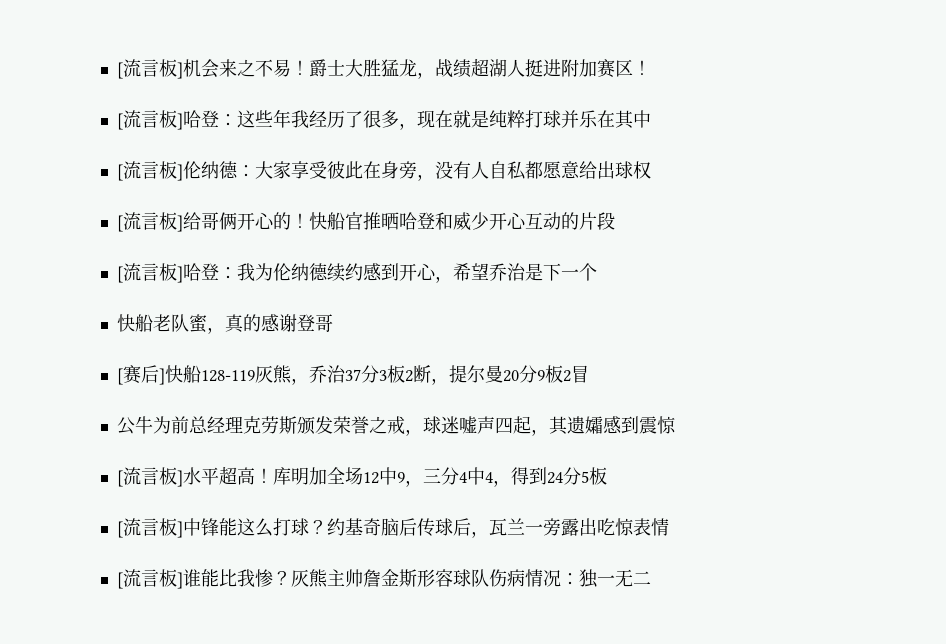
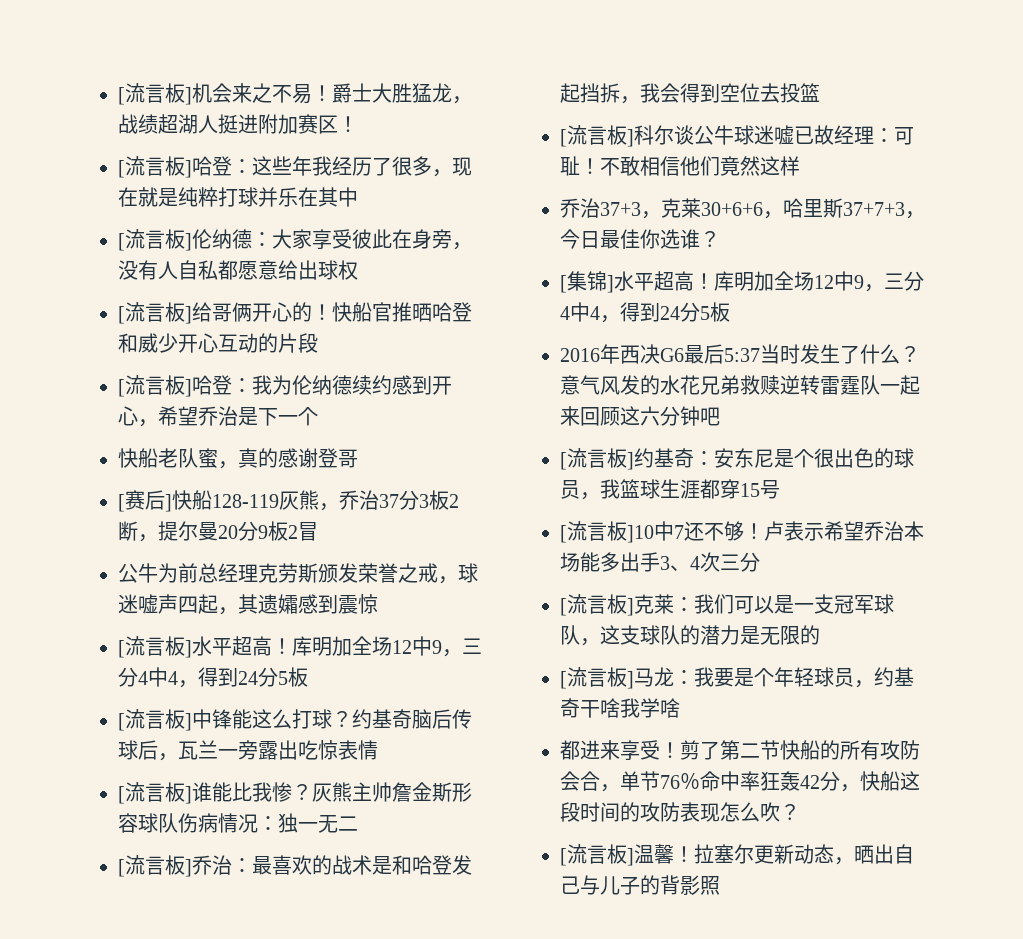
(651, 578) none -> [118,855,472,877] [560,83,820,104] [560,125,914,147] [560,156,800,176] [560,198,925,219] [560,229,720,249] [560,271,924,293] [560,302,730,323] [560,344,920,364] [560,375,920,395] [560,406,720,426] [560,448,914,470] [560,479,780,500] [560,521,924,543] [560,552,760,572] [560,594,894,616] [560,625,820,646] [560,667,914,689] [560,698,680,718] [560,740,920,761] [560,771,920,792] [560,802,800,822] [560,844,914,866] [560,875,720,895] // [流言板]乔治：最喜欢的战术是和哈登发起挡拆，我会得到空位去投篮 // [流言板]科尔谈公牛球迷嘘已故经理：可耻！不敢相信他们竟然这样 // 乔治37+3，克莱30+6+6，哈里斯37+7+3，今日最佳你选谁？ // [集锦]水平超高！库明加全场12中9，三分4中4，得到24分5板 // 2016年西决G6最后5:37当时发生了什么？意气风发的水花兄弟救赎逆转雷霆队一起来回顾这六分钟吧 // [流言板]约基奇：安东尼是个很出色的球员，我篮球生涯都穿15号 // [流言板]10中7还不够！卢表示希望乔治本场能多出手3、4次三分 // [流言板]克莱：我们可以是一支冠军球队，这支球队的潜力是无限的 // [流言板]马龙：我要是个年轻球员，约基奇干啥我学啥 // 都进来享受！剪了第二节快船的所有攻防会合，单节76％命中率狂轰42分，快船这段时间的攻防表现怎么吹？ // [流言板]温馨！拉塞尔更新动态，晒出自己与儿子的背影照

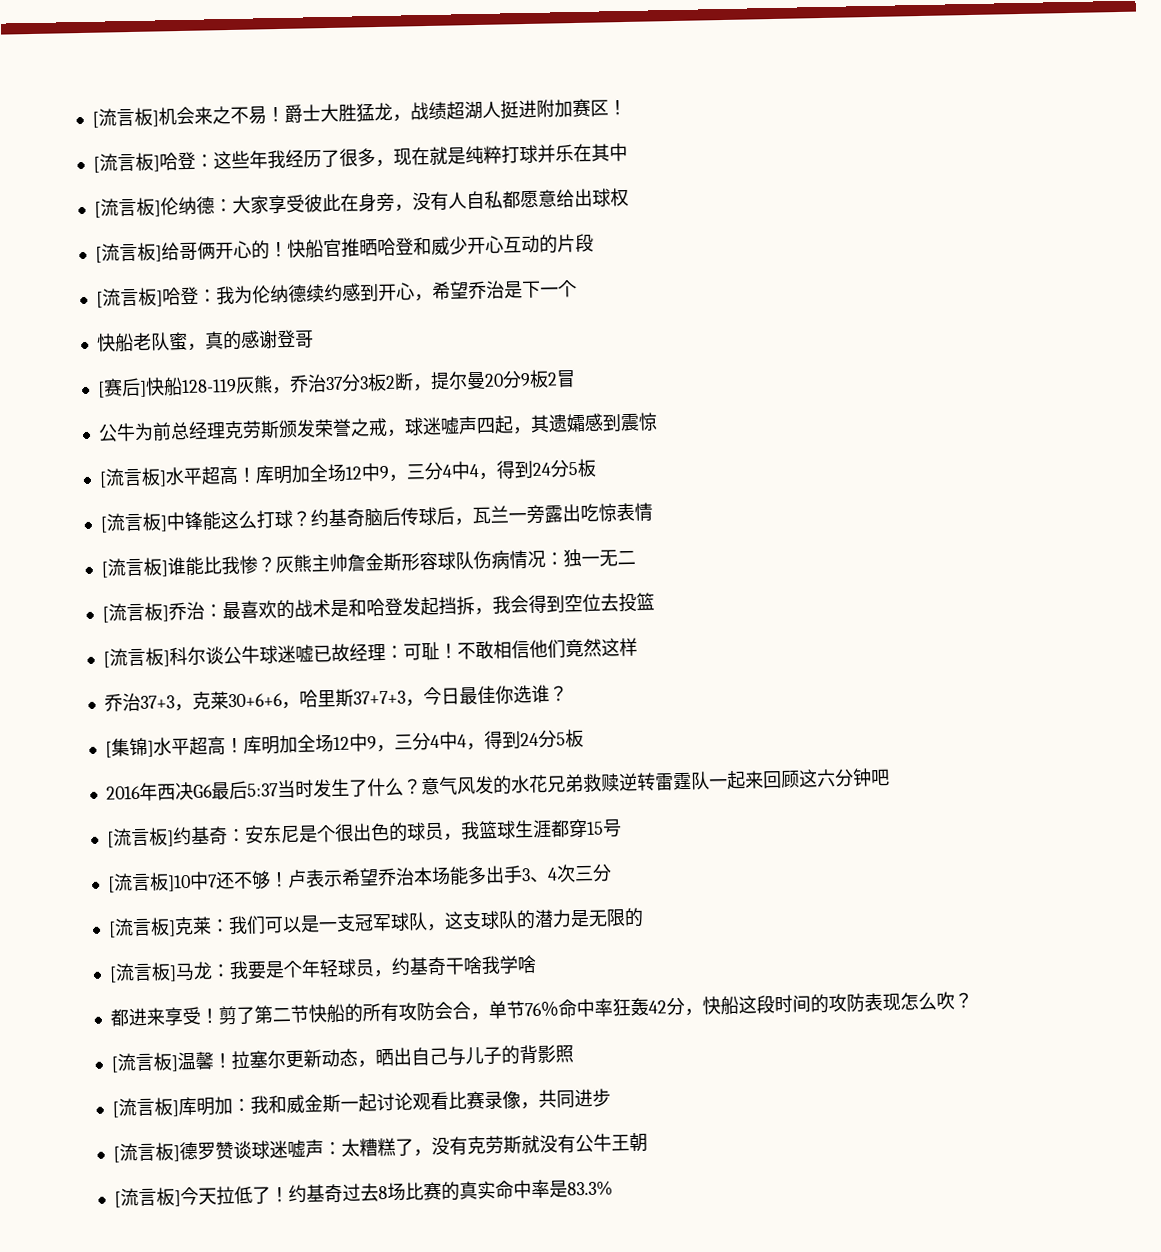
(720, 885) none -> [111,1088,611,1118] [112,1132,648,1163] [113,1179,613,1208] // [流言板]库明加：我和威金斯一起讨论观看比赛录像，共同进步 // [流言板]德罗赞谈球迷嘘声：太糟糕了，没有克劳斯就没有公牛王朝 // [流言板]今天拉低了！约基奇过去8场比赛的真实命中率是83.3%

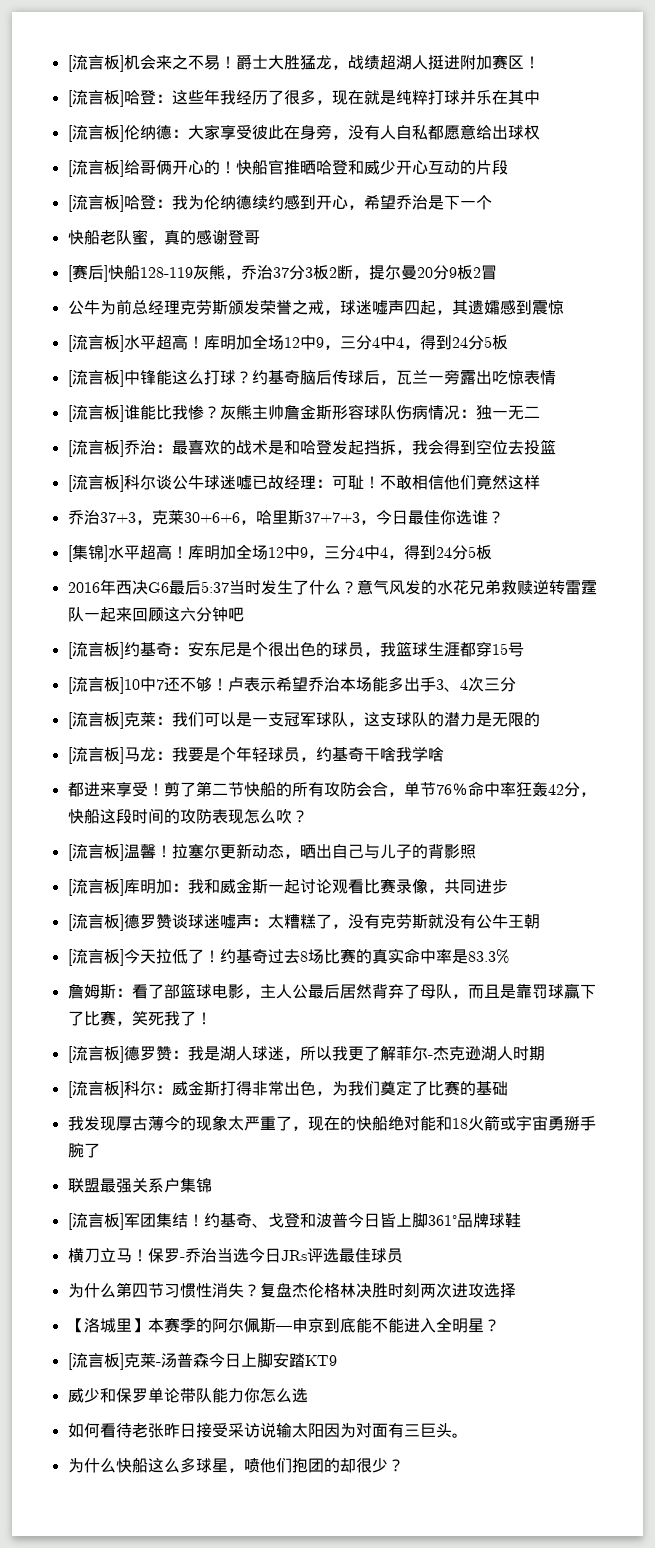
(613, 1188) none -> [67,983,596,999] [67,1010,212,1026] [67,1045,545,1063] [67,1080,508,1098] [67,1115,596,1131] [67,1143,100,1158] [67,1178,212,1193] [67,1213,521,1230] [67,1248,403,1263] [67,1282,516,1298] [67,1317,500,1333] [67,1352,337,1370] [67,1387,308,1403] [67,1422,468,1438] [67,1457,404,1473] // 詹姆斯：看了部篮球电影，主人公最后居然背弃了母队，而且是靠罚球赢下了比赛，笑死我了！ // [流言板]德罗赞：我是湖人球迷，所以我更了解菲尔-杰克逊湖人时期 // [流言板]科尔：威金斯打得非常出色，为我们奠定了比赛的基础 // 我发现厚古薄今的现象太严重了，现在的快船绝对能和18火箭或宇宙勇掰手腕了 // 联盟最强关系户集锦 // [流言板]军团集结！约基奇、戈登和波普今日皆上脚361°品牌球鞋 // 横刀立马！保罗-乔治当选今日JRs评选最佳球员 // 为什么第四节习惯性消失？复盘杰伦格林决胜时刻两次进攻选择 // 【洛城里】本赛季的阿尔佩斯—申京到底能不能进入全明星？ // [流言板]克莱-汤普森今日上脚安踏KT9 // 威少和保罗单论带队能力你怎么选 // 如何看待老张昨日接受采访说输太阳因为对面有三巨头。 // 为什么快船这么多球星，喷他们抱团的却很少？

